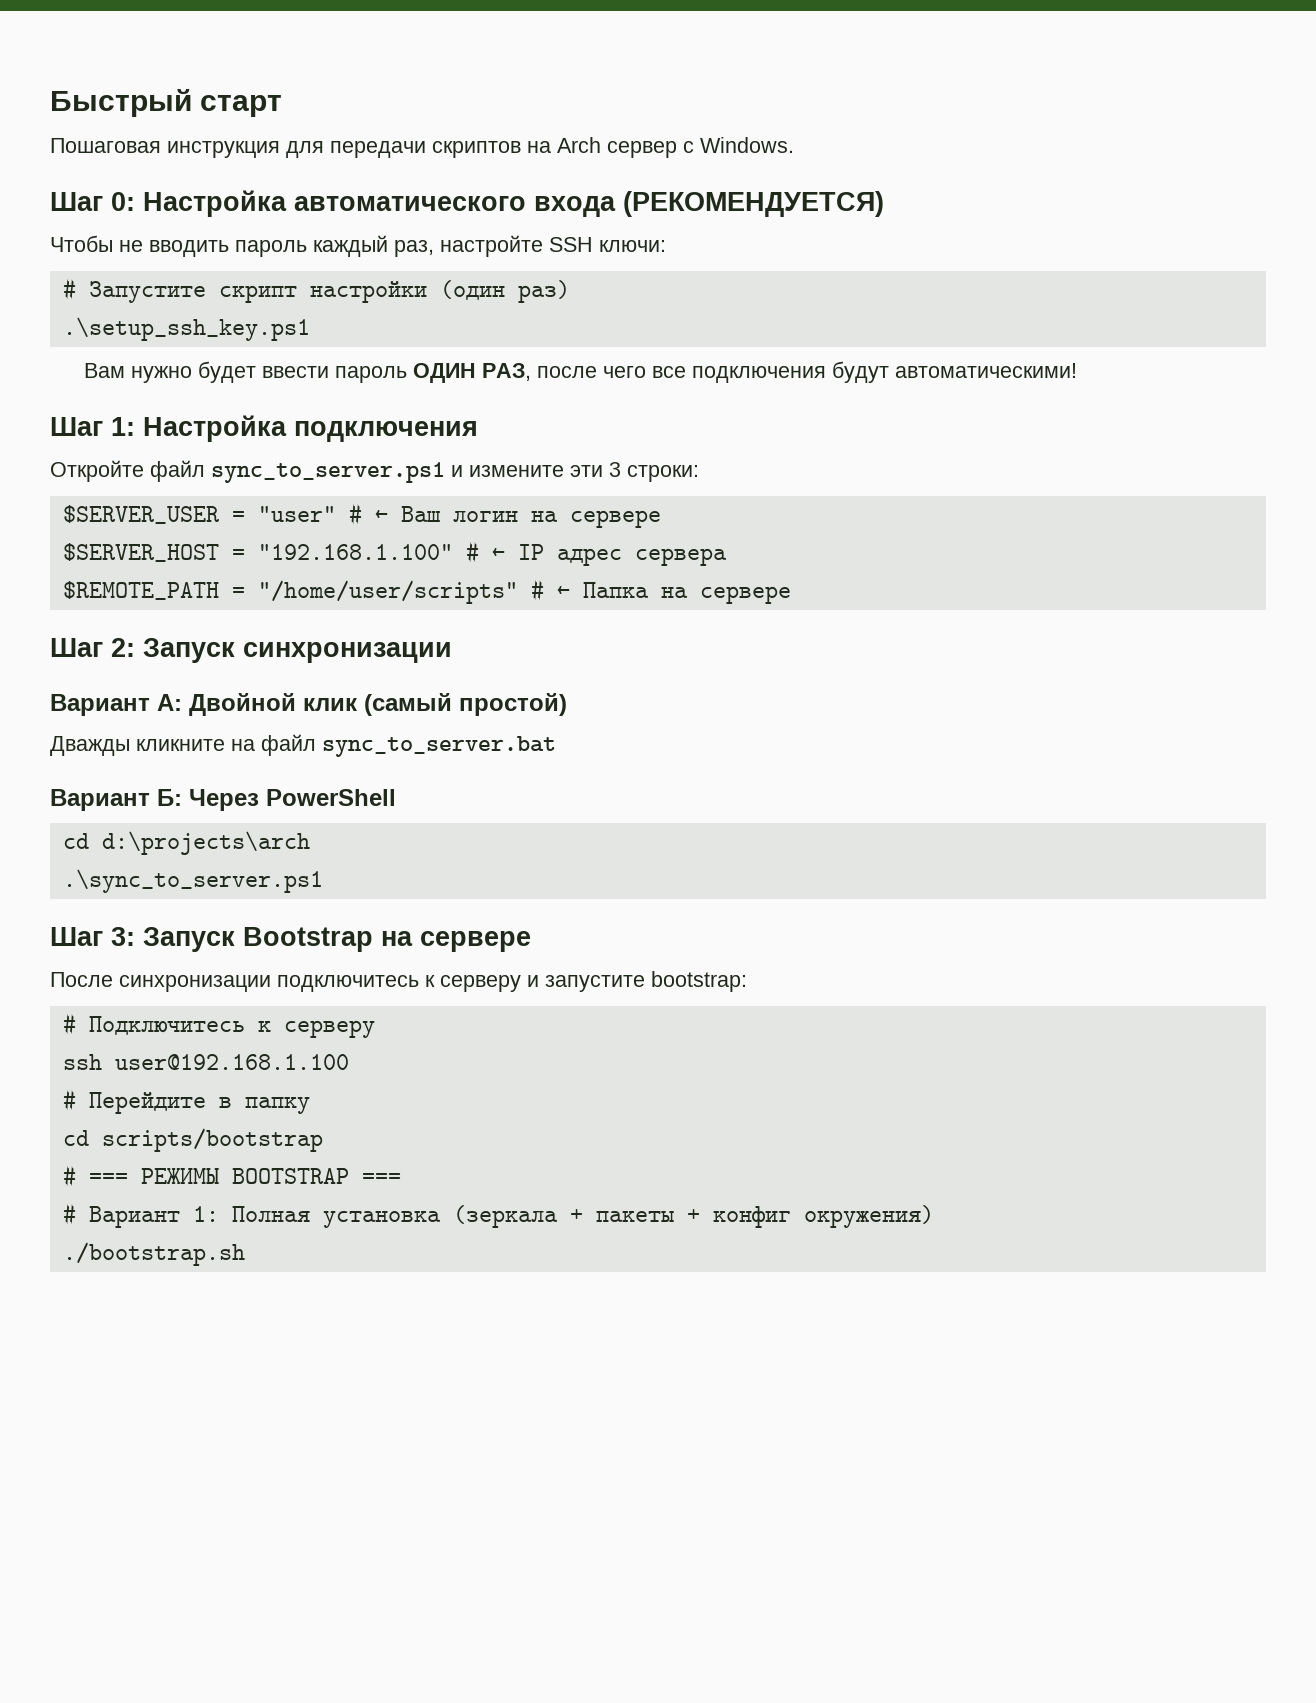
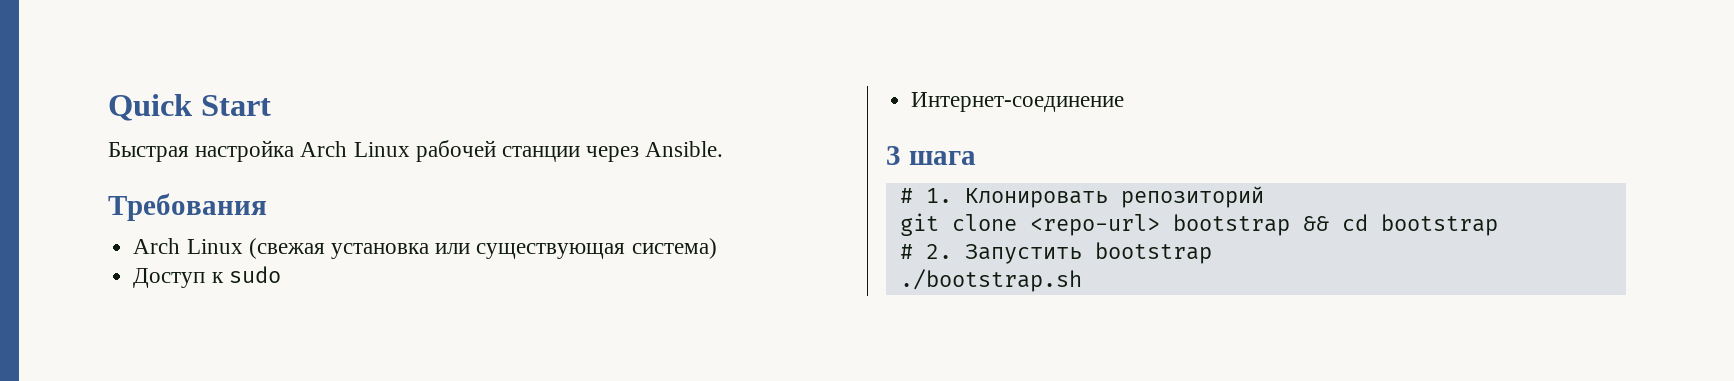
[50,89,283,117] [50,137,794,158] [50,190,884,217] [50,235,666,257] [62,278,570,303] [62,317,310,341] [83,361,1077,383] [50,415,478,442] [50,460,699,483] [62,503,661,528] [62,541,727,566] [62,579,791,604] [50,638,452,663] [50,693,567,716] [50,734,556,757] [50,789,396,811] [62,831,310,855] [62,869,323,893] [50,927,531,952] [50,971,747,992] [62,1013,375,1038] [62,1054,349,1070] [62,1089,310,1114] [62,1128,323,1152] [62,1165,401,1187] [62,1203,934,1228] Быстрый старт // Пошаговая инструкция для передачи скриптов на Arch сервер с Windows. // Шаг 0: Настройка автоматического входа (РЕКОМЕНДУЕТСЯ) // Чтобы не вводить пароль каждый раз, настройте SSH ключи: // # Запустите скрипт настройки (один раз) // .\setup_ssh_key.ps1 // Вам нужно будет ввести пароль ОДИН РАЗ, после чего все подключения будут автоматическими! // Шаг 1: Настройка подключения // Откройте файл sync_to_server.ps1 и измените эти 3 строки: // $SERVER_USER = "user" # ← Ваш логин на сервере // $SERVER_HOST = "192.168.1.100" # ← IP адрес сервера // $REMOTE_PATH = "/home/user/scripts" # ← Папка на сервере // Шаг 2: Запуск синхронизации // Вариант А: Двойной клик (самый простой) // Дважды кликните на файл sync_to_server.bat // Вариант Б: Через PowerShell // cd d:\projects\arch // .\sync_to_server.ps1 // Шаг 3: Запуск Bootstrap на сервере // После синхронизации подключитесь к серверу и запустите bootstrap: // # Подключитесь к серверу // ssh user@192.168.1.100 // # Перейдите в папку // cd scripts/bootstrap // # === РЕЖИМЫ BOOTSTRAP === // # Вариант 1: Полная установка (зеркала + пакеты + конфиг окружения) -> [108,94,271,121] [108,140,724,162] [108,193,267,221] [133,238,717,259] [133,266,281,288] [911,92,1125,112] [886,146,976,165] [899,186,1264,208] [899,213,1498,236] [899,242,1212,264] Quick Start // Быстрая настройка Arch Linux рабочей станции через Ansible. // Требования // Arch Linux (свежая установка или существующая система) // Доступ к sudo // Интернет-соединение // 3 шага // # 1. Клонировать репозиторий // git clone <repo-url> bootstrap && cd bootstrap // # 2. Запустить bootstrap

